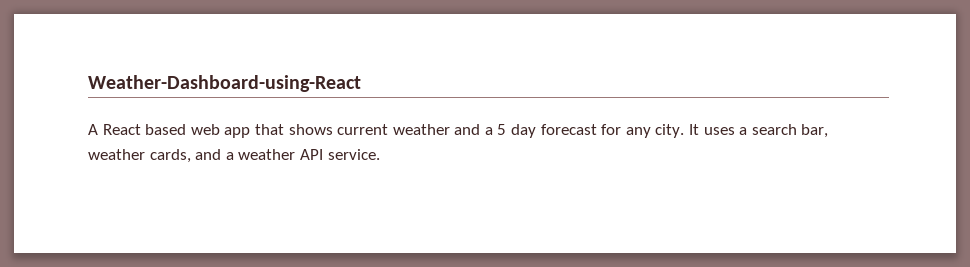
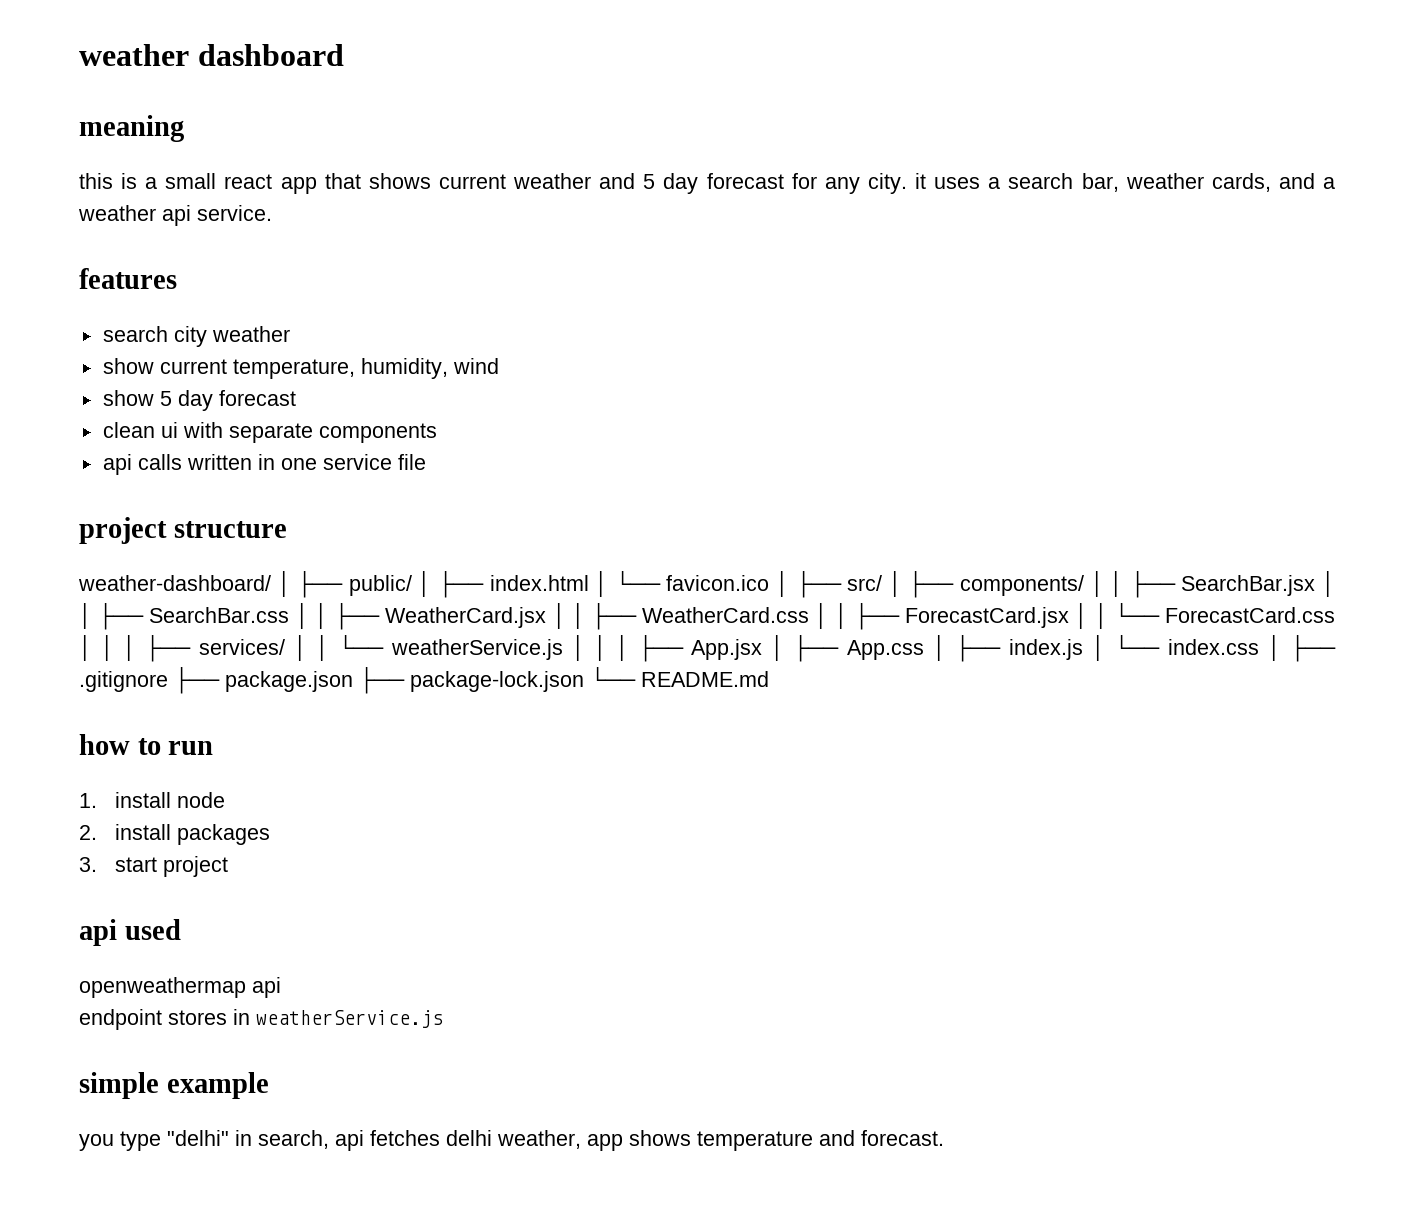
[88,75,361,92] [88,124,220,135] Weather-Dashboard-using-React // A React based web -> [79,44,344,66] [79,115,184,142] [79,173,273,189] weather dashboard // meaning // this is a small react
[484,127,493,135] a -> (636, 181) none
[689,124,700,135] It -> [915,173,927,189] it
[299,149,323,160] API -> [162,205,191,226] api
(380, 154) none -> [79,268,177,289] [102,326,290,347] [102,358,499,379] [102,390,296,411] [102,422,437,443] [102,454,426,475] [79,517,287,544] [78,571,1335,598] [79,603,1335,630] [79,635,1336,662] [79,667,769,694] [79,734,214,755] [79,792,226,808] [79,824,271,845] [79,856,229,877] [79,919,181,946] [79,977,281,998] [79,1009,443,1030] [79,1072,269,1099] [79,1130,944,1151] // features // search city weather // show current temperature, humidity, wind // show 5 day forecast // clean ui with separate components // api calls written in one service file // project structure // weather-dashboard/ │ ├── public/ │ ├── index.html │ └── favicon.ico │ ├── src/ │ ├── components/ │ │ ├── SearchBar.jsx │ │ ├── SearchBar.css │ │ ├── WeatherCard.jsx │ │ ├── WeatherCard.css │ │ ├── ForecastCard.jsx │ │ └── ForecastCard.css │ │ │ ├── services/ │ │ └── weatherService.js │ │ │ ├── App.jsx │ ├── App.css │ ├── index.js │ └── index.css │ ├── .gitignore ├── package.json ├── package-lock.json └── README.md // how to run // 1. install node // 2. install packages // 3. start project // api used // openweathermap api // endpoint stores in weatherService.js // simple example // you type "delhi" in search, api fetches delhi weather, app shows temperature and forecast.

